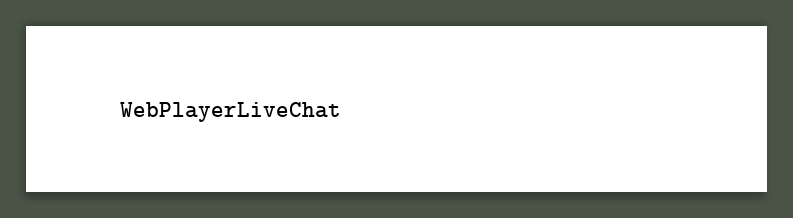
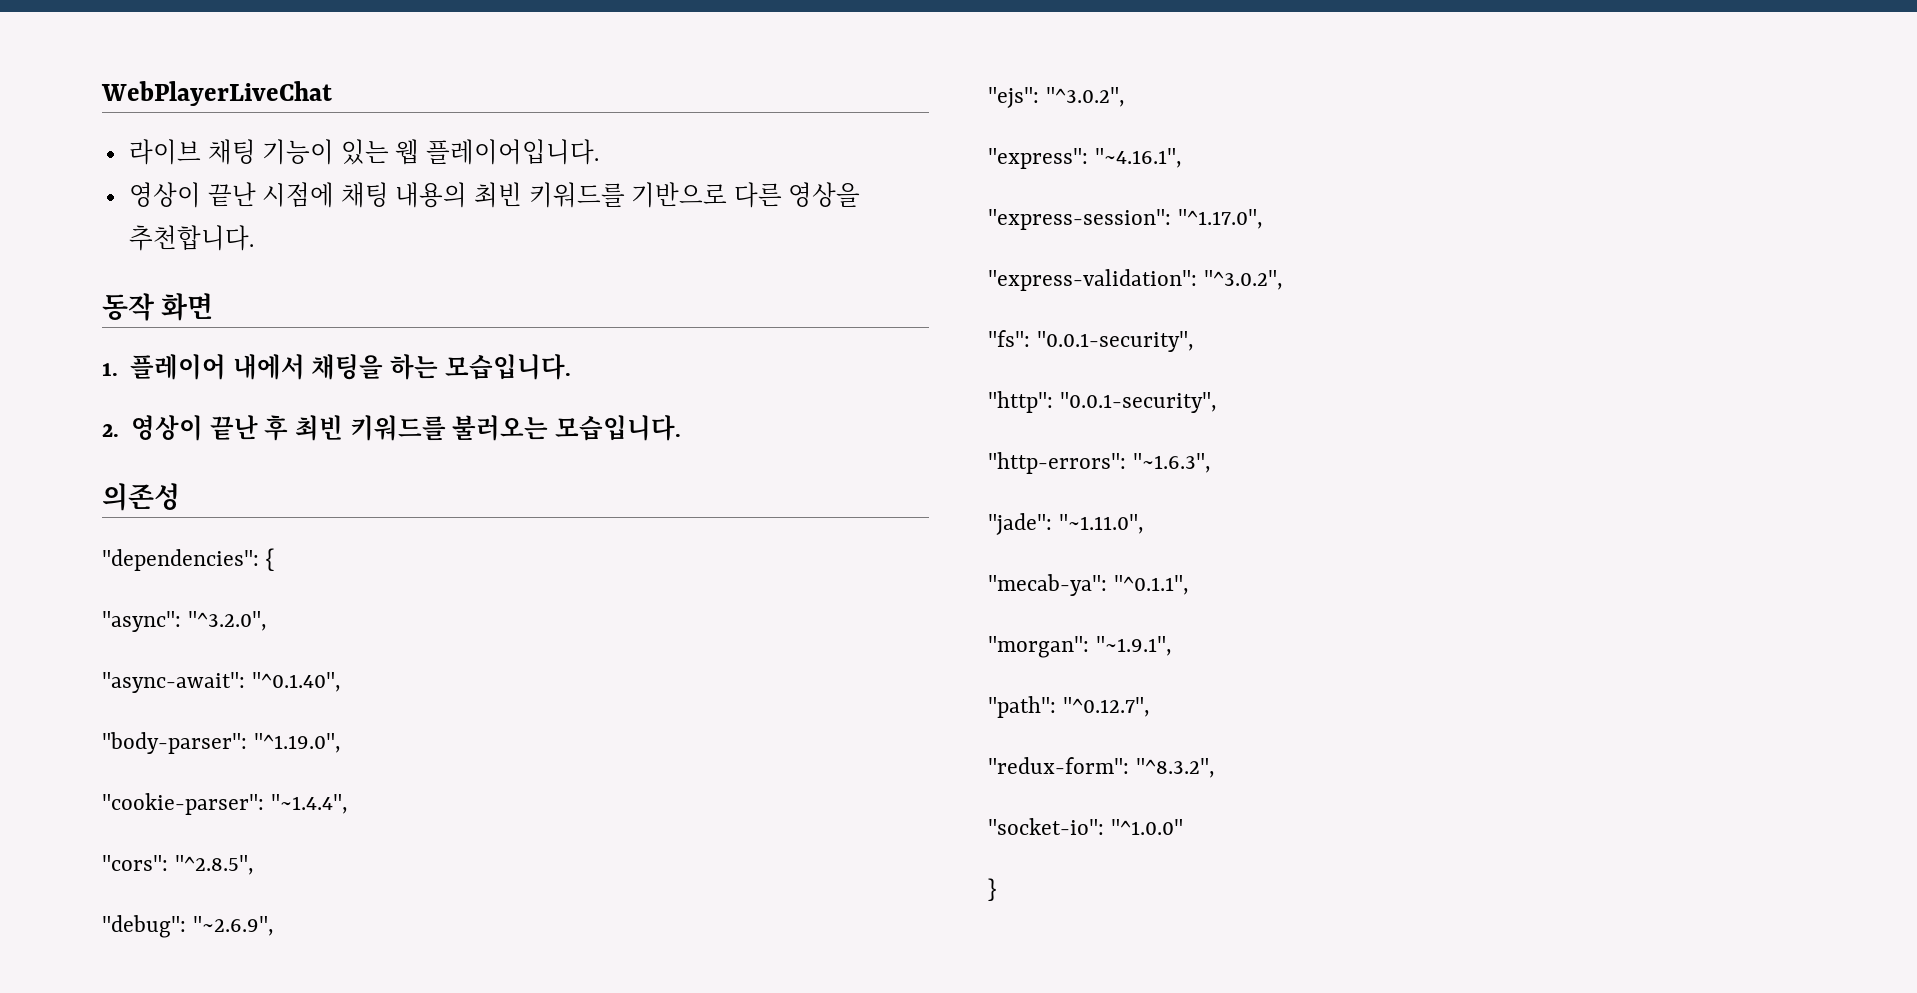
(341, 112) none -> [128,139,600,165] [128,182,861,208] [128,225,254,251] [102,293,214,321] [102,354,571,380] [102,415,681,441] [102,483,180,511] [102,548,274,571] [102,611,267,632] [102,672,341,693] [102,732,341,754] [102,793,348,815] [102,855,254,875] [102,915,274,938] [988,87,1125,108] [988,148,1182,169] [988,209,1263,230] [988,269,1283,291] [988,330,1194,352] [988,391,1217,413] [988,452,1211,474] [988,513,1144,535] [988,574,1189,596] [988,636,1172,658] [988,696,1150,718] [988,757,1215,778] [988,818,1183,835] [988,878,996,901] // 라이브 채팅 기능이 있는 웹 플레이어입니다. // 영상이 끝난 시점에 채팅 내용의 최빈 키워드를 기반으로 다른 영상을 추천합니다. // 동작 화면 // 1. 플레이어 내에서 채팅을 하는 모습입니다. // 2. 영상이 끝난 후 최빈 키워드를 불러오는 모습입니다. // 의존성 // "dependencies": { // "async": "^3.2.0", // "async-await": "^0.1.40", // "body-parser": "^1.19.0", // "cookie-parser": "~1.4.4", // "cors": "^2.8.5", // "debug": "~2.6.9", // "ejs": "^3.0.2", // "express": "~4.16.1", // "express-session": "^1.17.0", // "express-validation": "^3.0.2", // "fs": "0.0.1-security", // "http": "0.0.1-security", // "http-errors": "~1.6.3", // "jade": "~1.11.0", // "mecab-ya": "^0.1.1", // "morgan": "~1.9.1", // "path": "^0.12.7", // "redux-form": "^8.3.2", // "socket-io": "^1.0.0" // }

